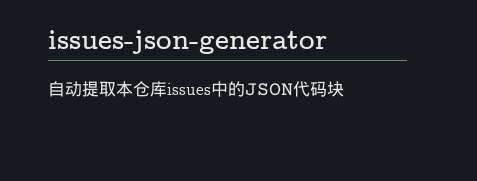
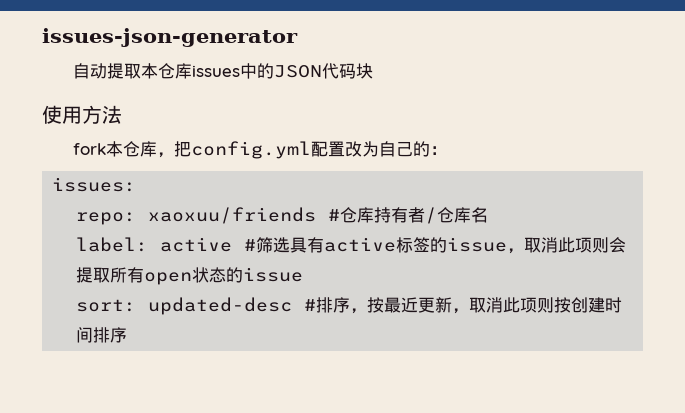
(344, 89) none -> [42,105,122,124] [72,141,447,159] [52,177,137,192] [76,207,489,225] [76,237,627,254] [76,267,304,285] [76,297,623,315] [76,327,128,343] // 使用方法 // fork本仓库，把config.yml配置改为自己的： // issues: // repo: xaoxuu/friends #仓库持有者/仓库名 // label: active #筛选具有active标签的issue，取消此项则会提取所有open状态的issue // sort: updated-desc #排序，按最近更新，取消此项则按创建时间排序

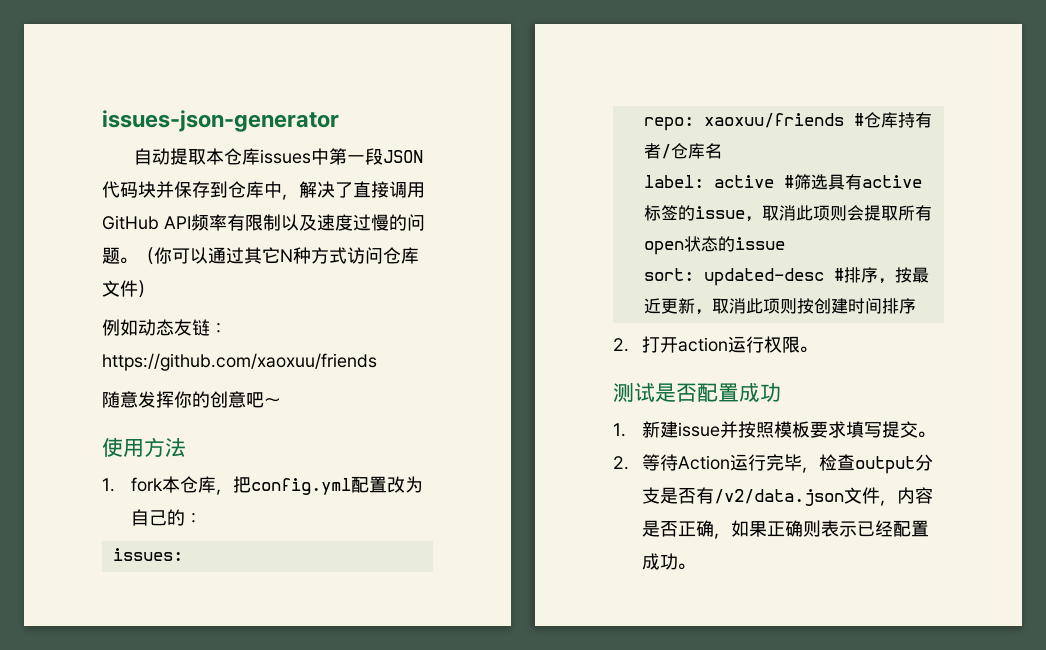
[256,63,274,79] 的 -> [329,148,384,165] 第一段
(373, 71) none -> [156,181,425,200] [102,214,425,231] [102,247,419,265] [102,280,155,298] [102,319,227,336] [102,353,377,371] [102,391,281,408] 并保存到仓库中，解决了直接调用GitHub API频率有限制以及速度过慢的问题。（你可以通过其它N种方式访问仓库文件） // 例如动态友链：https://github.com/xaoxuu/friends // 随意发挥你的创意吧～
(122, 114) none -> [102,478,115,492] 1.
(128, 335) none -> [613,336,817,353] [613,383,781,402] [613,421,935,438] [613,454,933,474] [641,487,933,506] [641,520,929,539] [641,553,695,570] // 2.打开action运行权限。 // 测试是否配置成功 // 1.新建issue并按照模板要求填写提交。 // 2.等待Action运行完毕，检查output分支是否有/v2/data.json文件，内容是否正确，如果正确则表示已经配置成功。

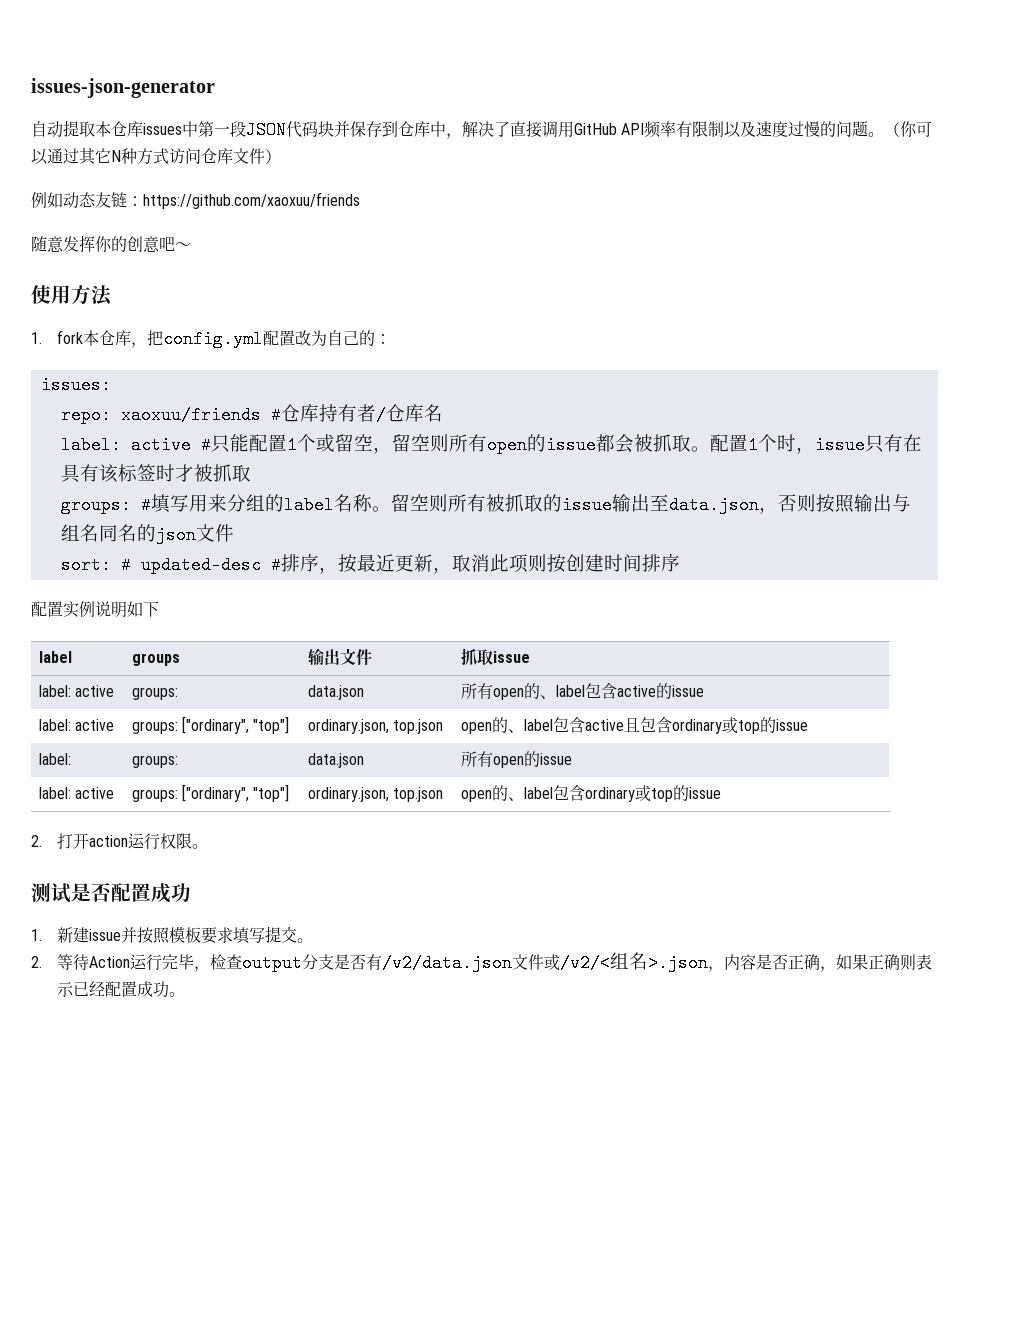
[793,174,922,190] [643,205,932,222] [643,236,785,255] 筛选具有active标签的issue，取消此项则会提取所有open状态的issue -> [210,434,922,454] [60,464,251,483] [60,494,911,514] [60,524,234,544] 只能配置1个或留空，留空则所有open的issue都会被抓取。配置1个时，issue只有在具有该标签时才被抓取 // groups: #填写用来分组的label名称。留空则所有被抓取的issue输出至data.json，否则按照输出与组名同名的json文件
(694, 274) none -> [120,556,131,574] #
(916, 306) none -> [31,601,159,618] [38,651,72,663] [131,653,180,666] [307,648,372,666] [460,648,530,666] [38,685,115,697] [131,687,178,700] [307,685,364,700] [460,683,704,700] [38,719,115,731] [131,716,290,734] [307,719,444,734] [460,717,808,734] [38,753,71,765] [131,755,178,768] [307,753,364,768] [460,751,572,768] [38,787,115,799] [131,784,290,802] [307,787,444,802] [460,785,721,802] // 配置实例说明如下 // label | groups | 输出文件 | 抓取issue // label: active | groups: | data.json | 所有open的、label包含active的issue // label: active | groups: ["ordinary", "top"] | ordinary.json, top.json | open的、label包含active且包含ordinary或top的issue // label: | groups: | data.json | 所有open的issue // label: active | groups: ["ordinary", "top"] | ordinary.json, top.json | open的、label包含ordinary或top的issue
(880, 495) none -> [544,952,709,972] 或/v2/<组名>.json

